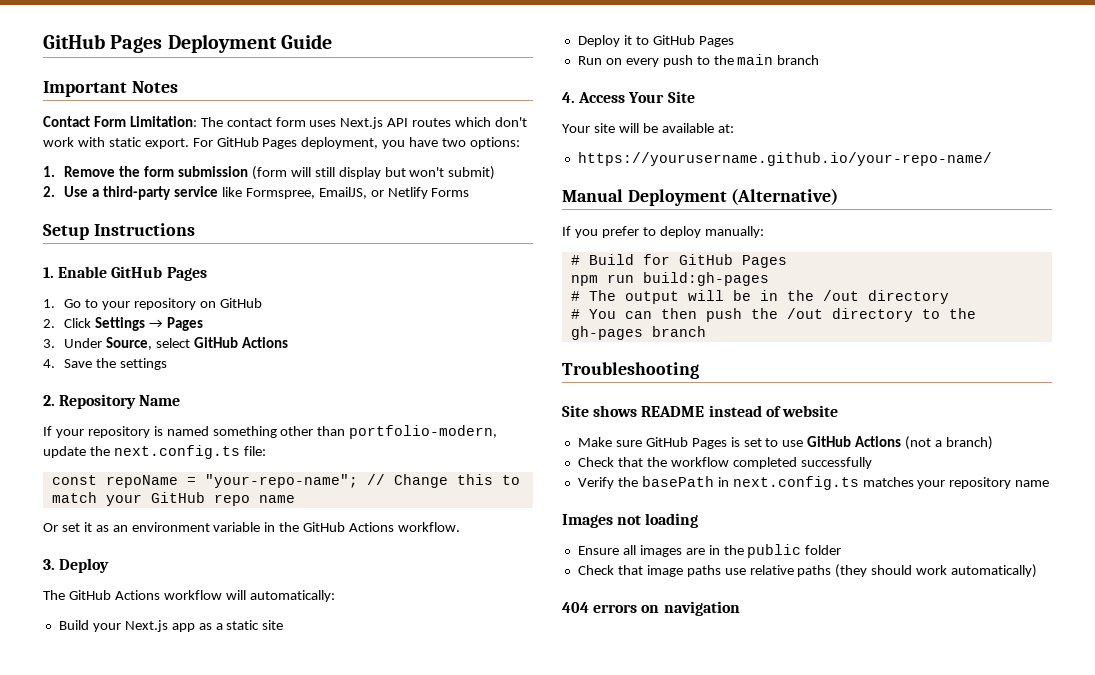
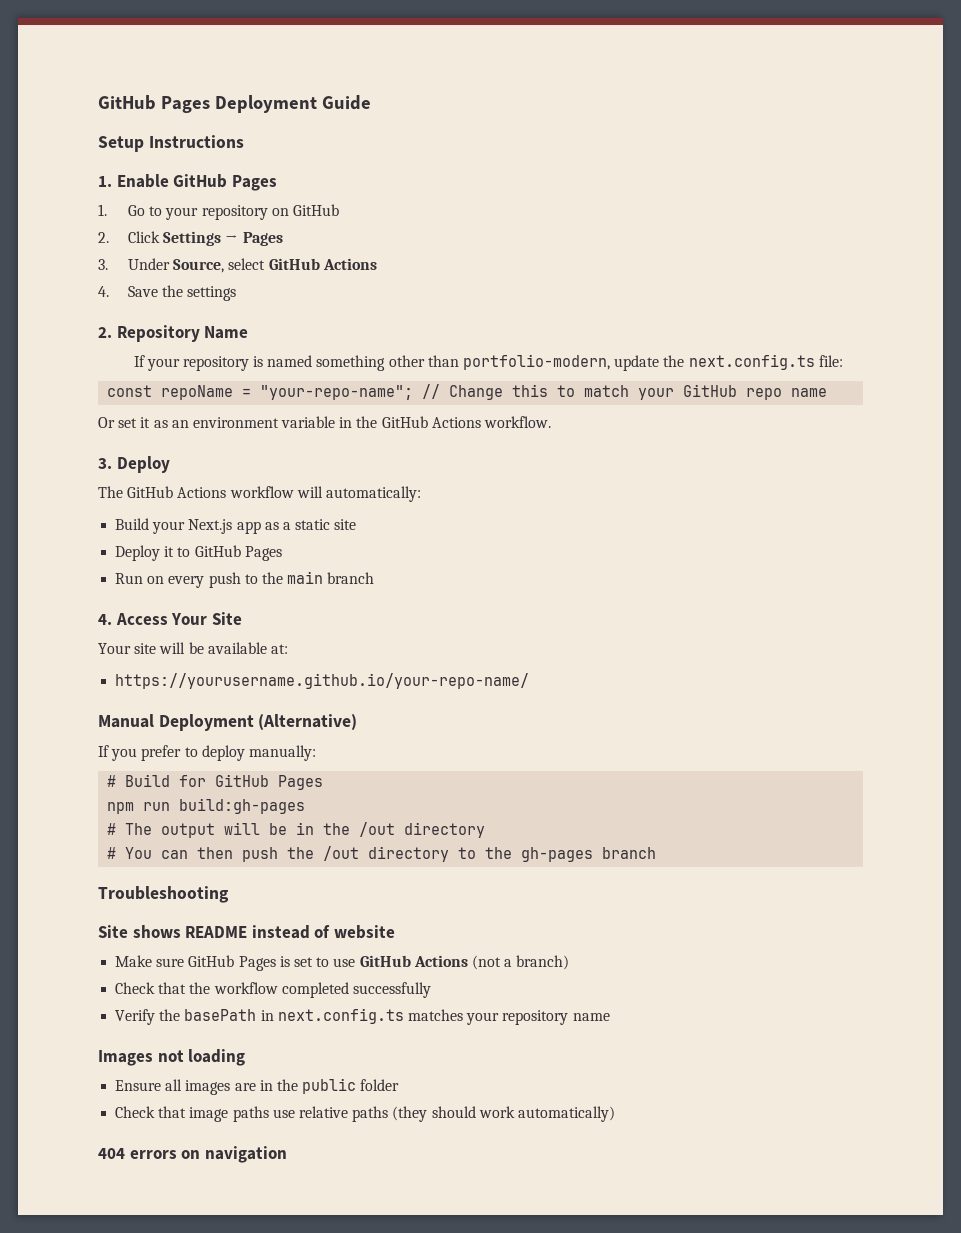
[43,81,178,97] [43,116,528,129] [43,137,521,149] [43,166,496,180] [43,186,470,200] // Important Notes // Contact Form Limitation: The contact form uses Next.js API routes which don't work with static export. For GitHub Pages deployment, you have two options: // 1. Remove the form submission (form will still display but won't submit) // 2. Use a third-party service like Formspree, EmailJS, or Netlify Forms -> (371, 102) none

